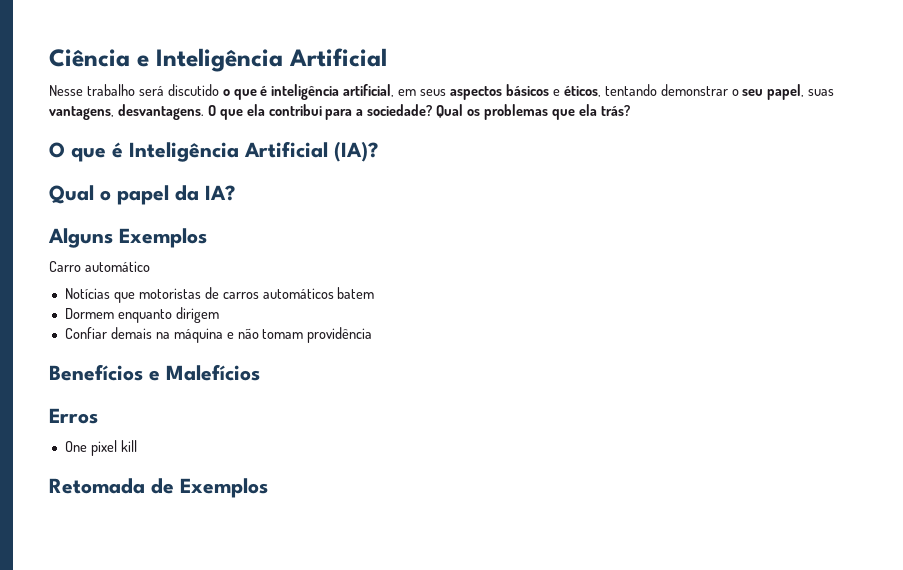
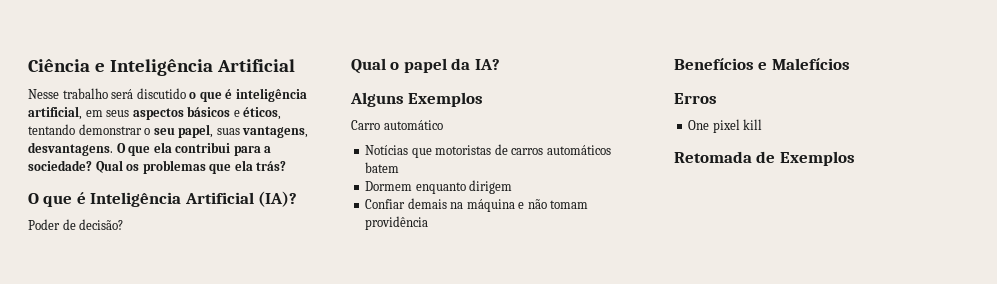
(378, 151) none -> [28,219,124,230] // Poder de decisão?

